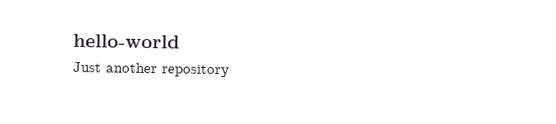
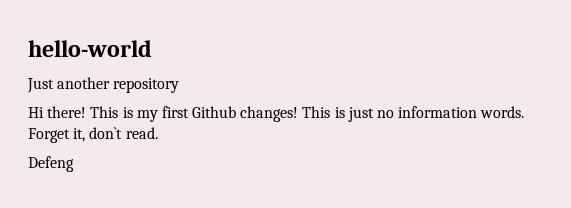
(229, 71) none -> [28,106,525,122] [28,127,158,143] [28,156,74,172] // Hi there! This is my first Github changes! This is just no information words. Forget it, don`t read. // Defeng

